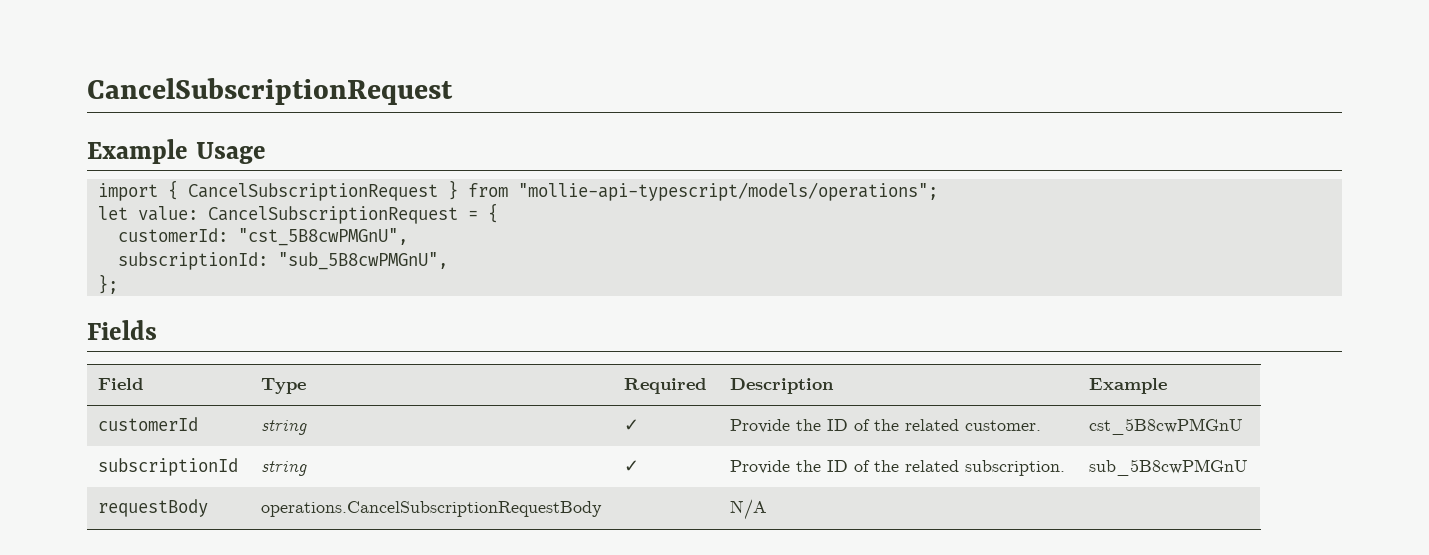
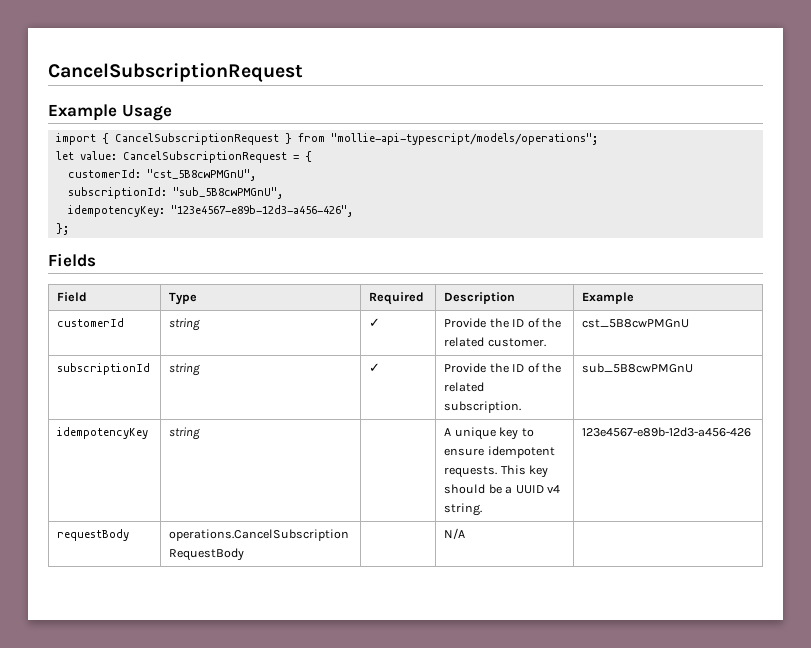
(448, 261) none -> [67,205,353,217] // idempotencyKey: "123e4567-e89b-12d3-a456-426",
(1249, 467) none -> [57,427,149,439] [169,427,201,440] [444,427,534,440] [444,446,555,458] [444,465,549,478] [444,484,560,494] [444,503,483,516] [582,427,752,437] // idempotencyKey | string | | A unique key to ensure idempotent requests. This key should be a UUID v4 string. | 123e4567-e89b-12d3-a456-426

